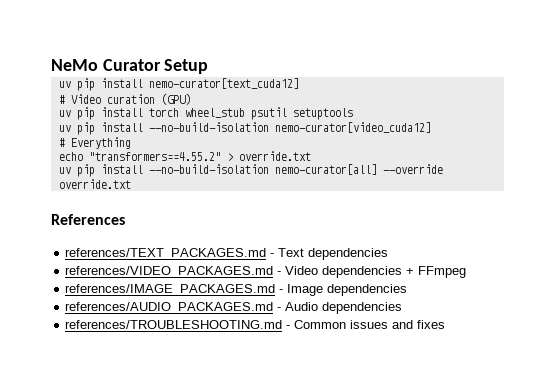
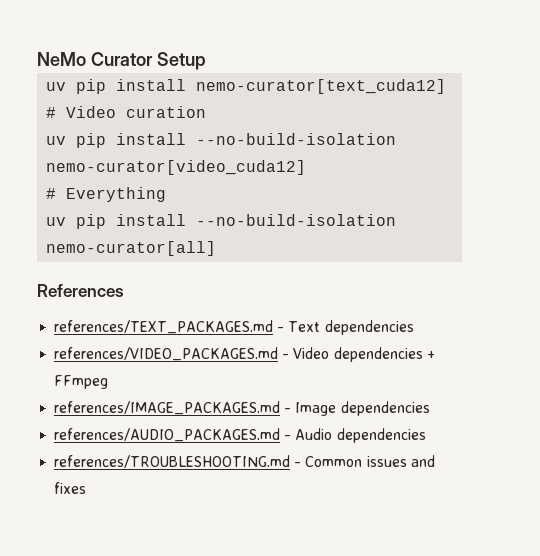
[160,93,191,105] [58,107,353,120] (GPU) // uv pip install torch wheel_stub psutil setuptools -> (207, 112) none
[58,151,311,161] // echo "transformers==4.55.2" > override.txt -> (167, 194) none
[382,164,443,174] [58,179,131,189] --override override.txt -> (217, 248) none

